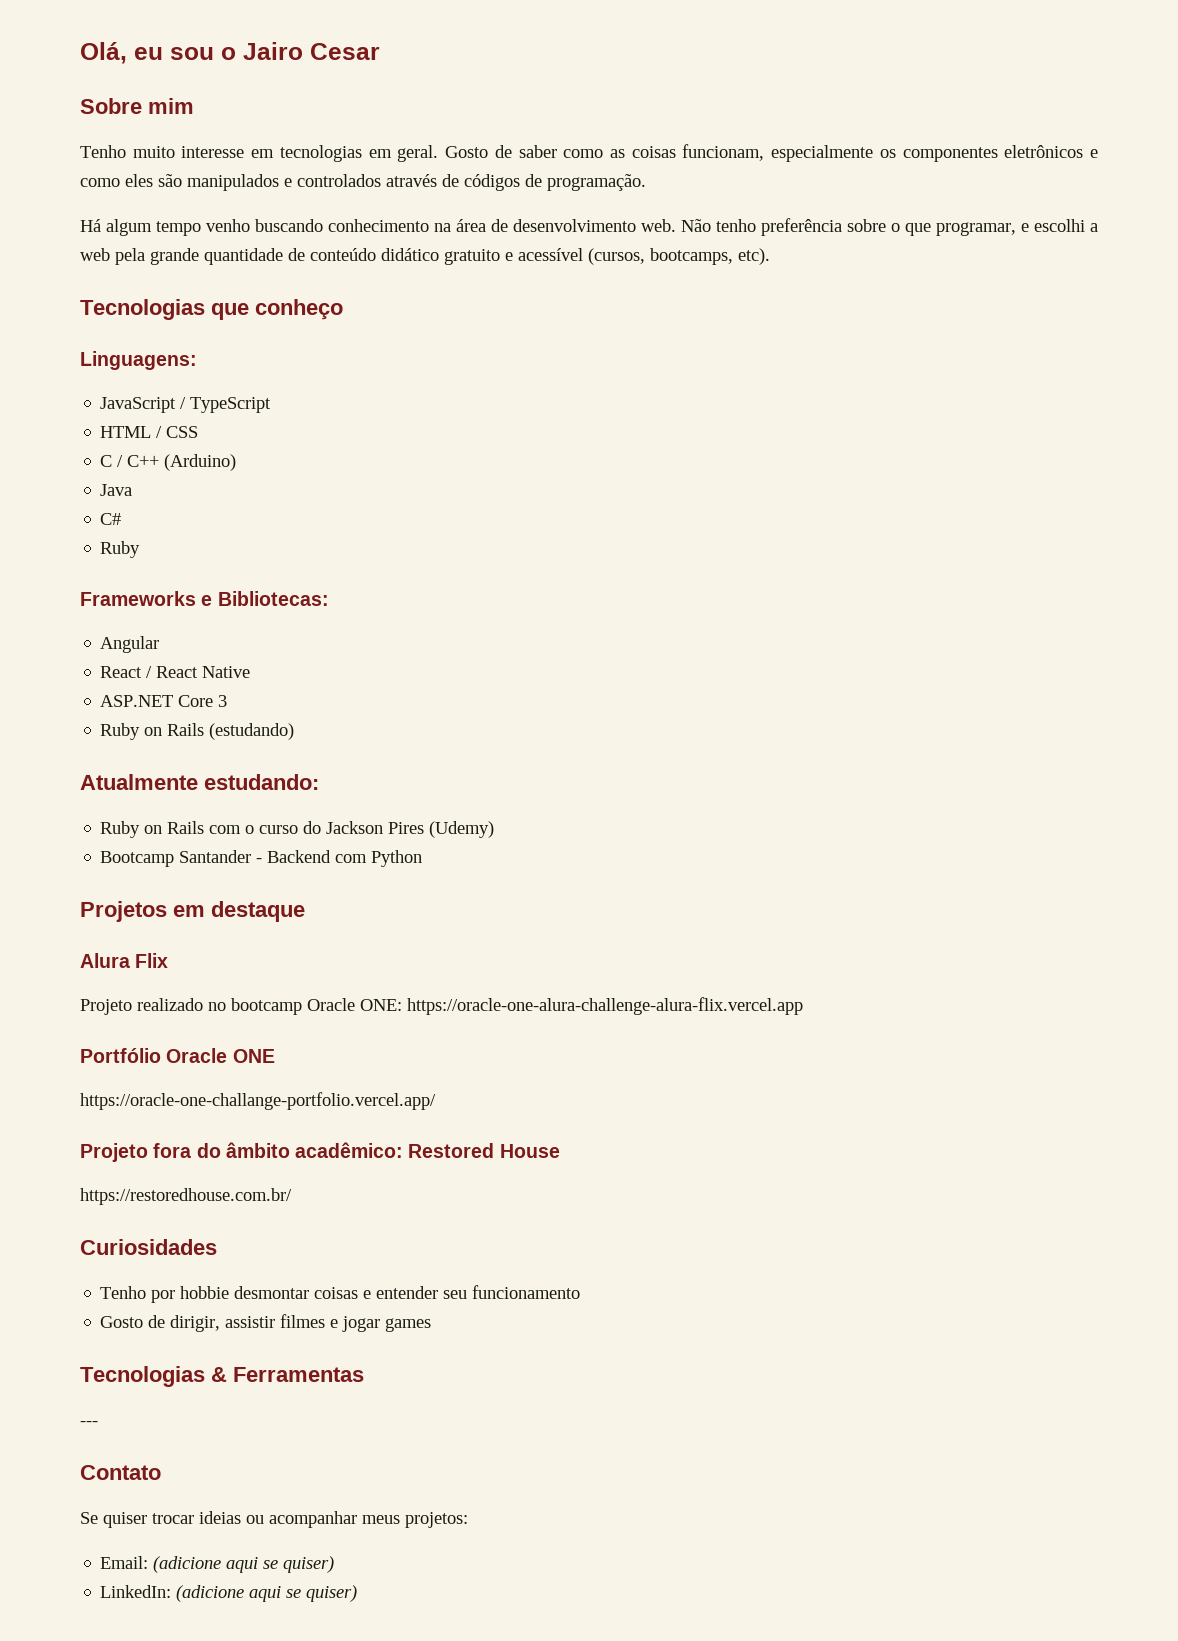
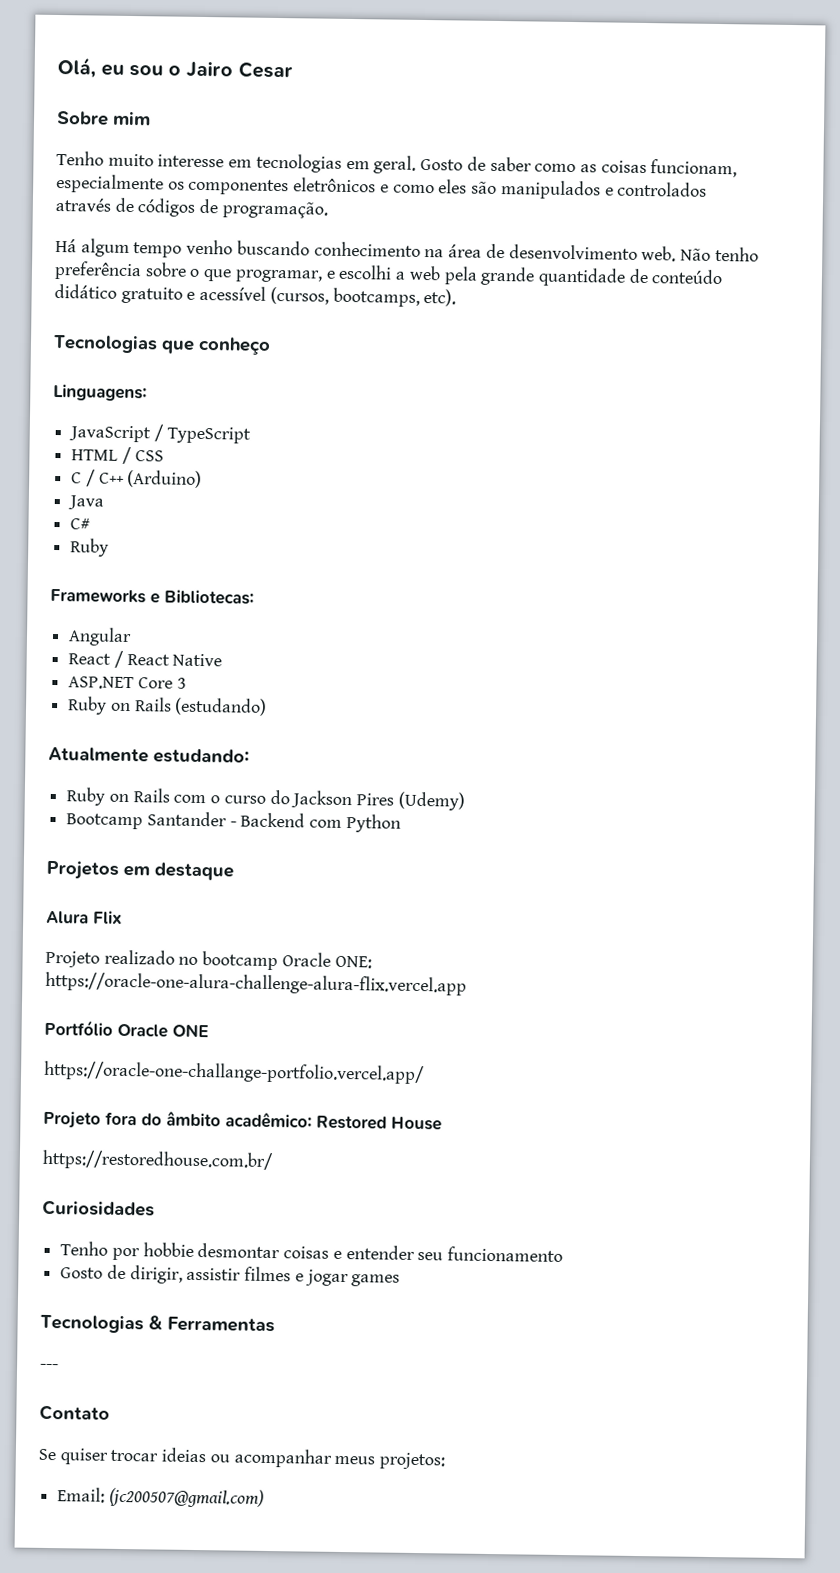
[153,1556,335,1573] [100,1585,358,1602] (adicione aqui se quiser) // LinkedIn: (adicione aqui se quiser) -> [108,1487,264,1508] (jc200507@gmail.com)

